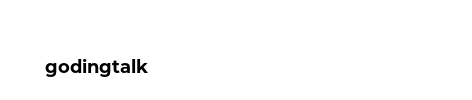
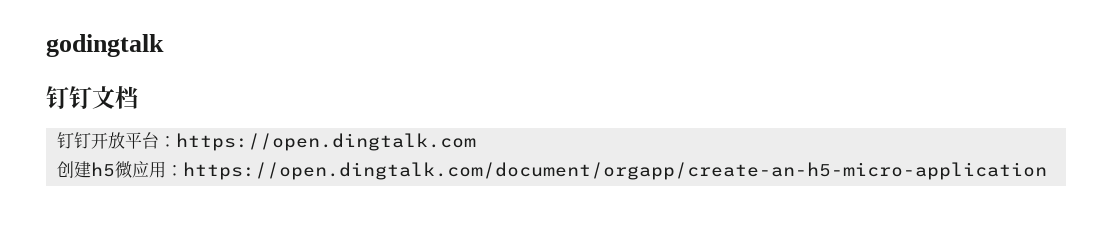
(148, 67) none -> [46,86,138,109] [57,132,477,151] [57,161,1048,180] // 钉钉文档 // 钉钉开放平台：https://open.dingtalk.com // 创建h5微应用：https://open.dingtalk.com/document/orgapp/create-an-h5-micro-application

